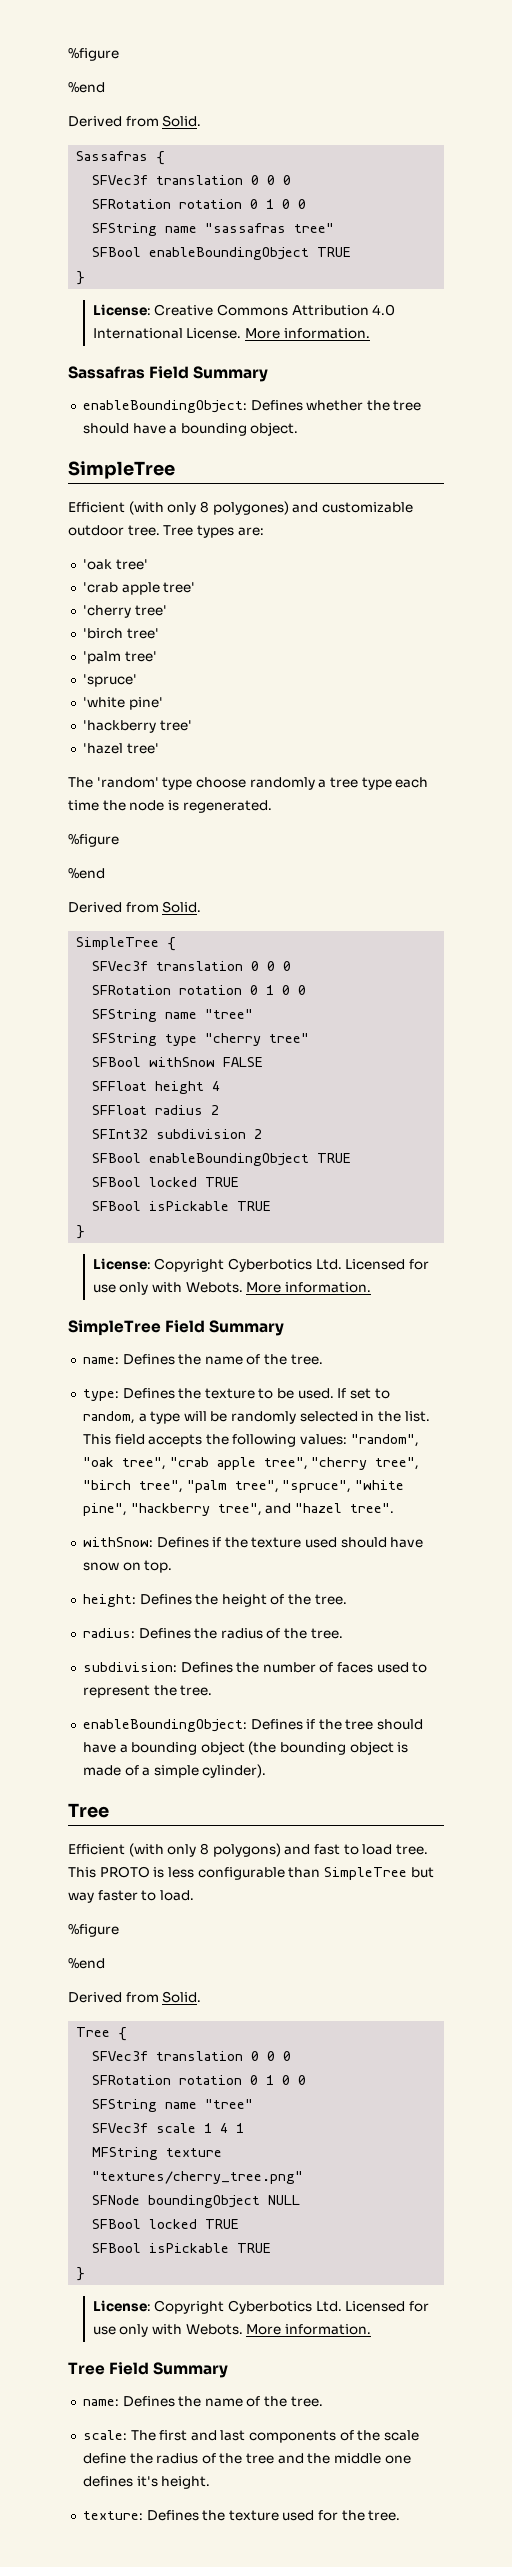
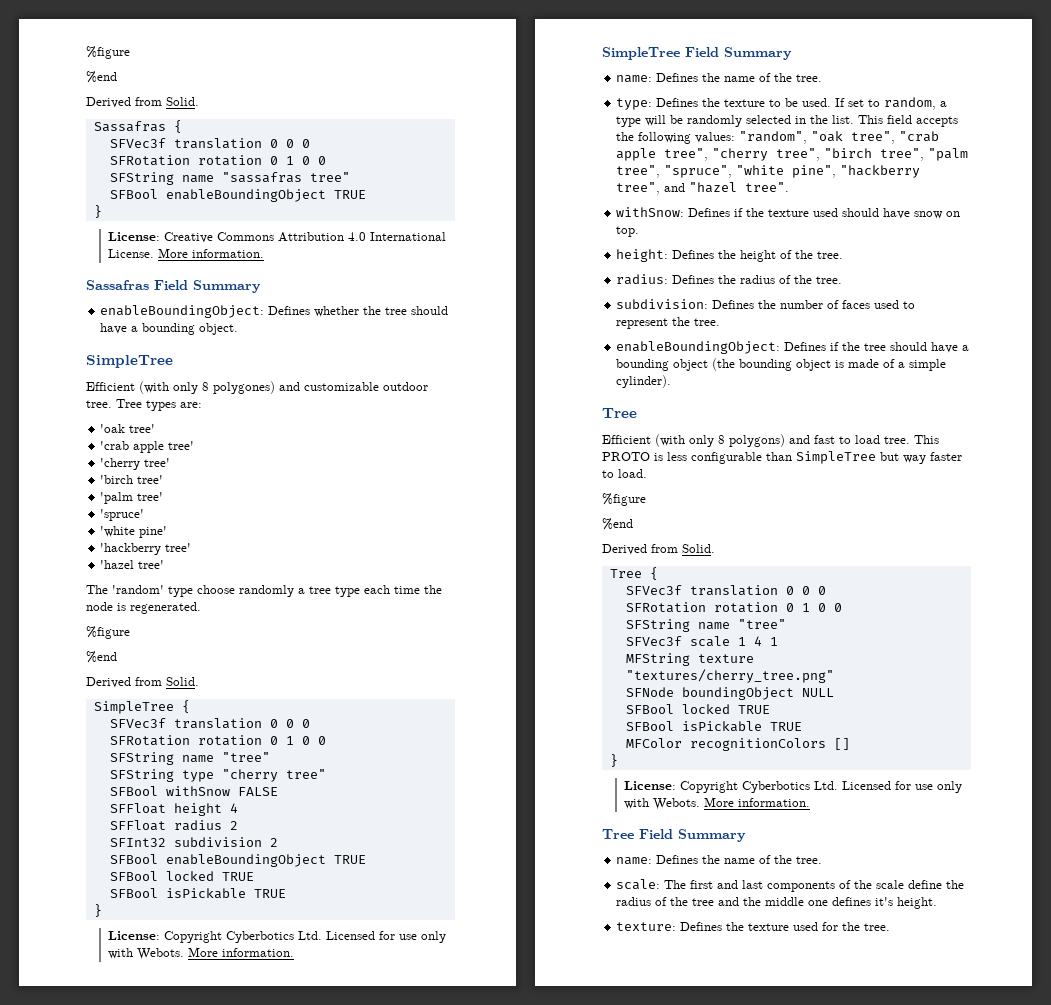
(272, 2248) none -> [625,738,850,751] // MFColor recognitionColors []

